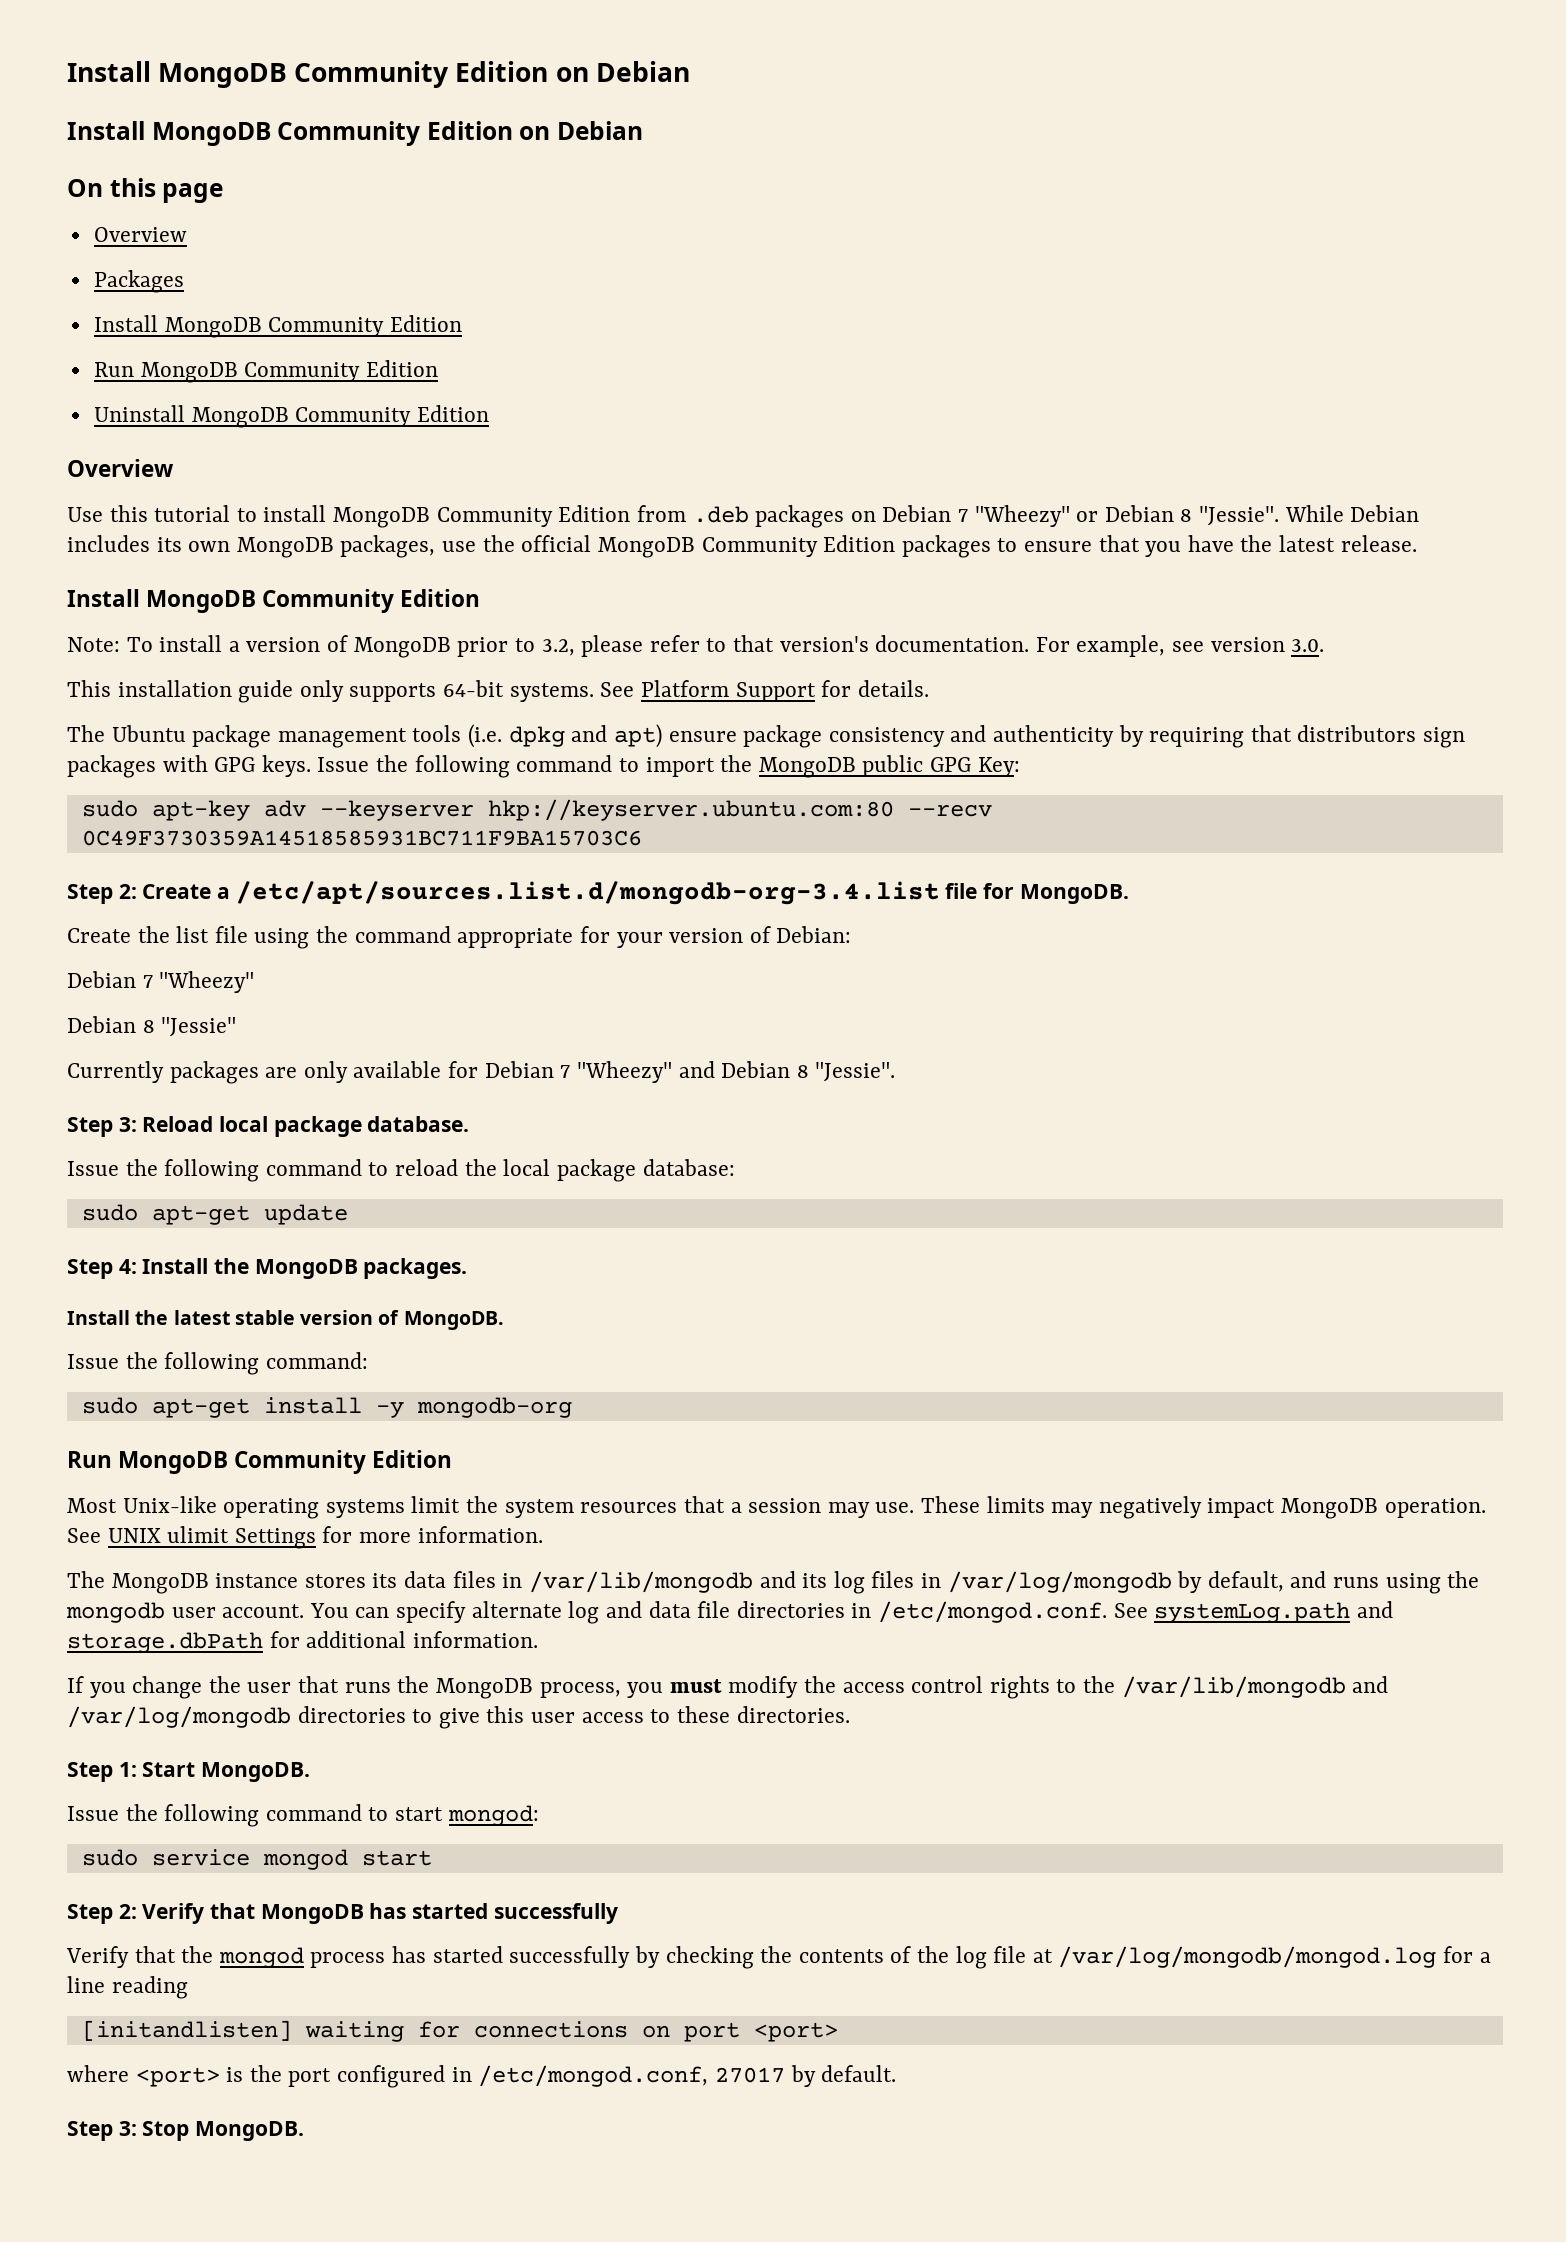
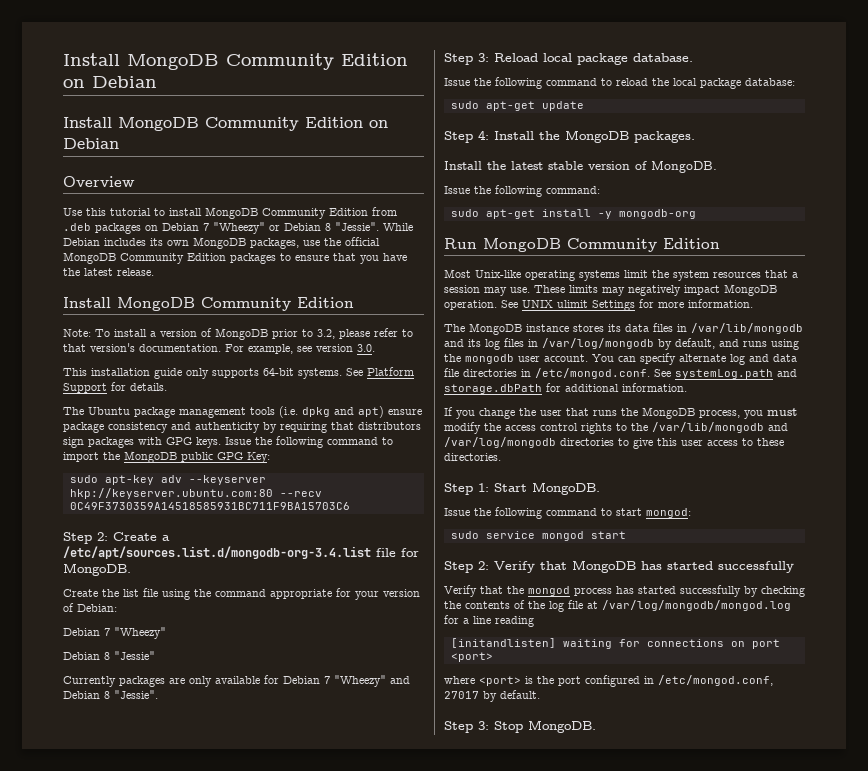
[67,178,224,203] [93,227,187,242] [93,270,184,293] [93,315,462,338] [93,360,438,383] [93,405,489,428] // On this page // Overview // Packages // Install MongoDB Community Edition // Run MongoDB Community Edition // Uninstall MongoDB Community Edition -> (119, 143) none

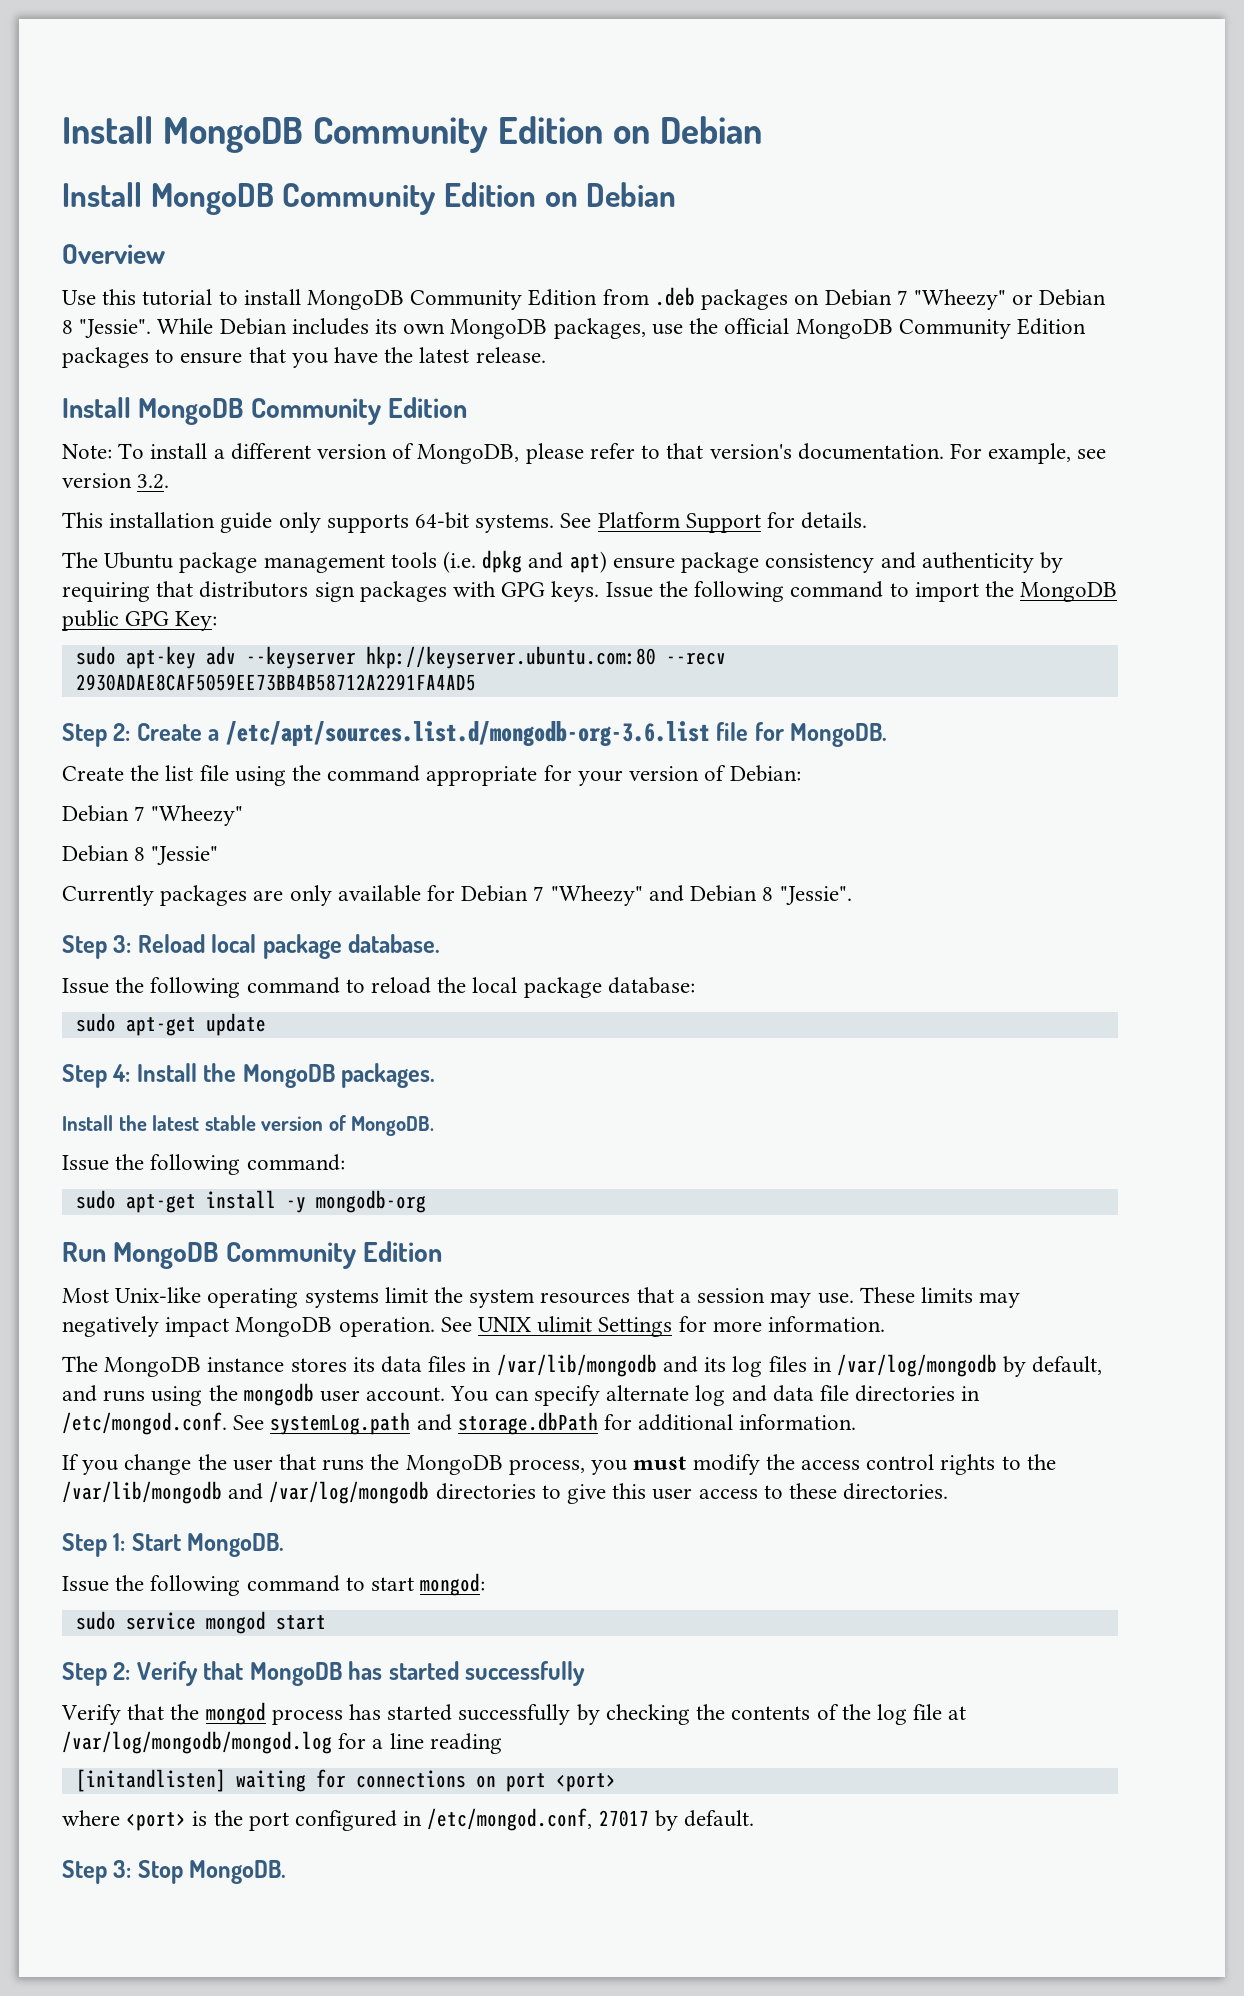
[160,328,335,340] version of MongoDB prior to 3.2, -> [230,443,520,464] different version of MongoDB,
[357,344,375,352] 3.0. -> [137,474,170,489] 3.2.
[69,502,350,510] 0C49F3730359A14518585931BC711F9BA15703C6 -> [75,674,476,691] 2930ADAE8CAF5059EE73BB4B58712A2291FA4AD5
[63,546,371,559] /etc/apt/sources.list.d/mongodb-org-3.4.list -> [225,721,710,746] /etc/apt/sources.list.d/mongodb-org-3.6.list

